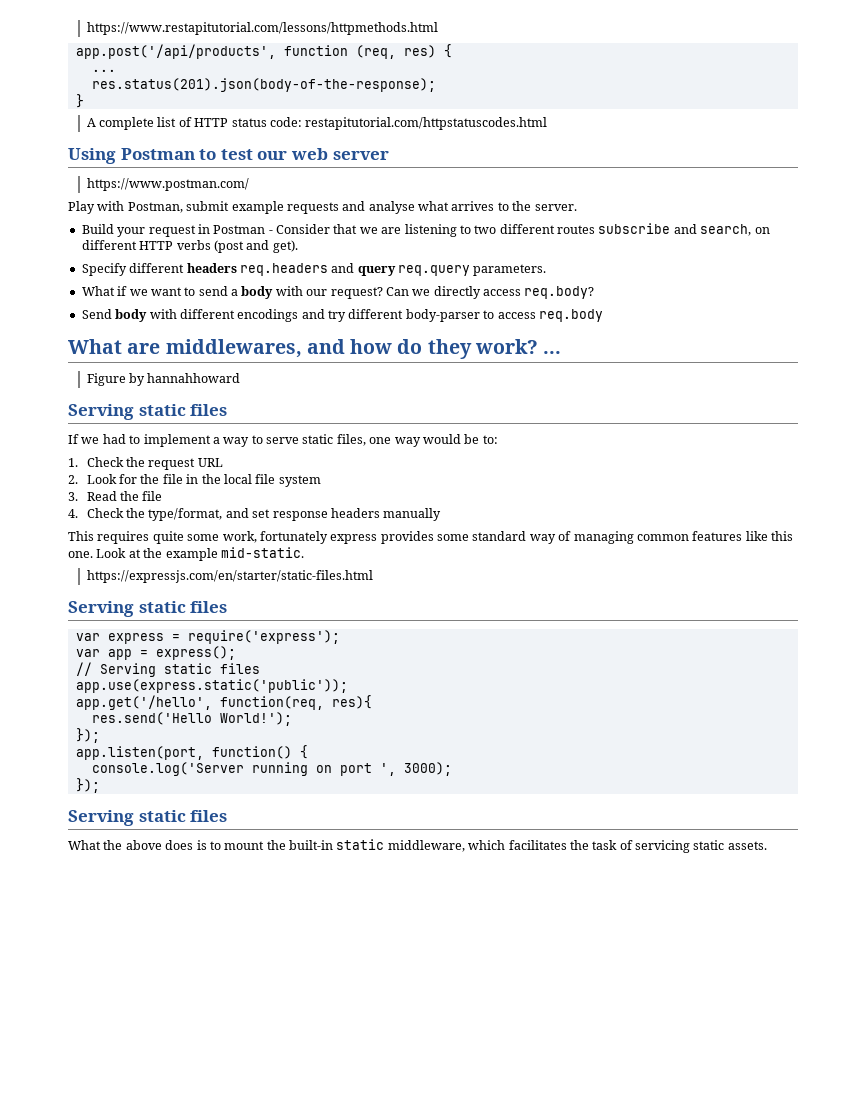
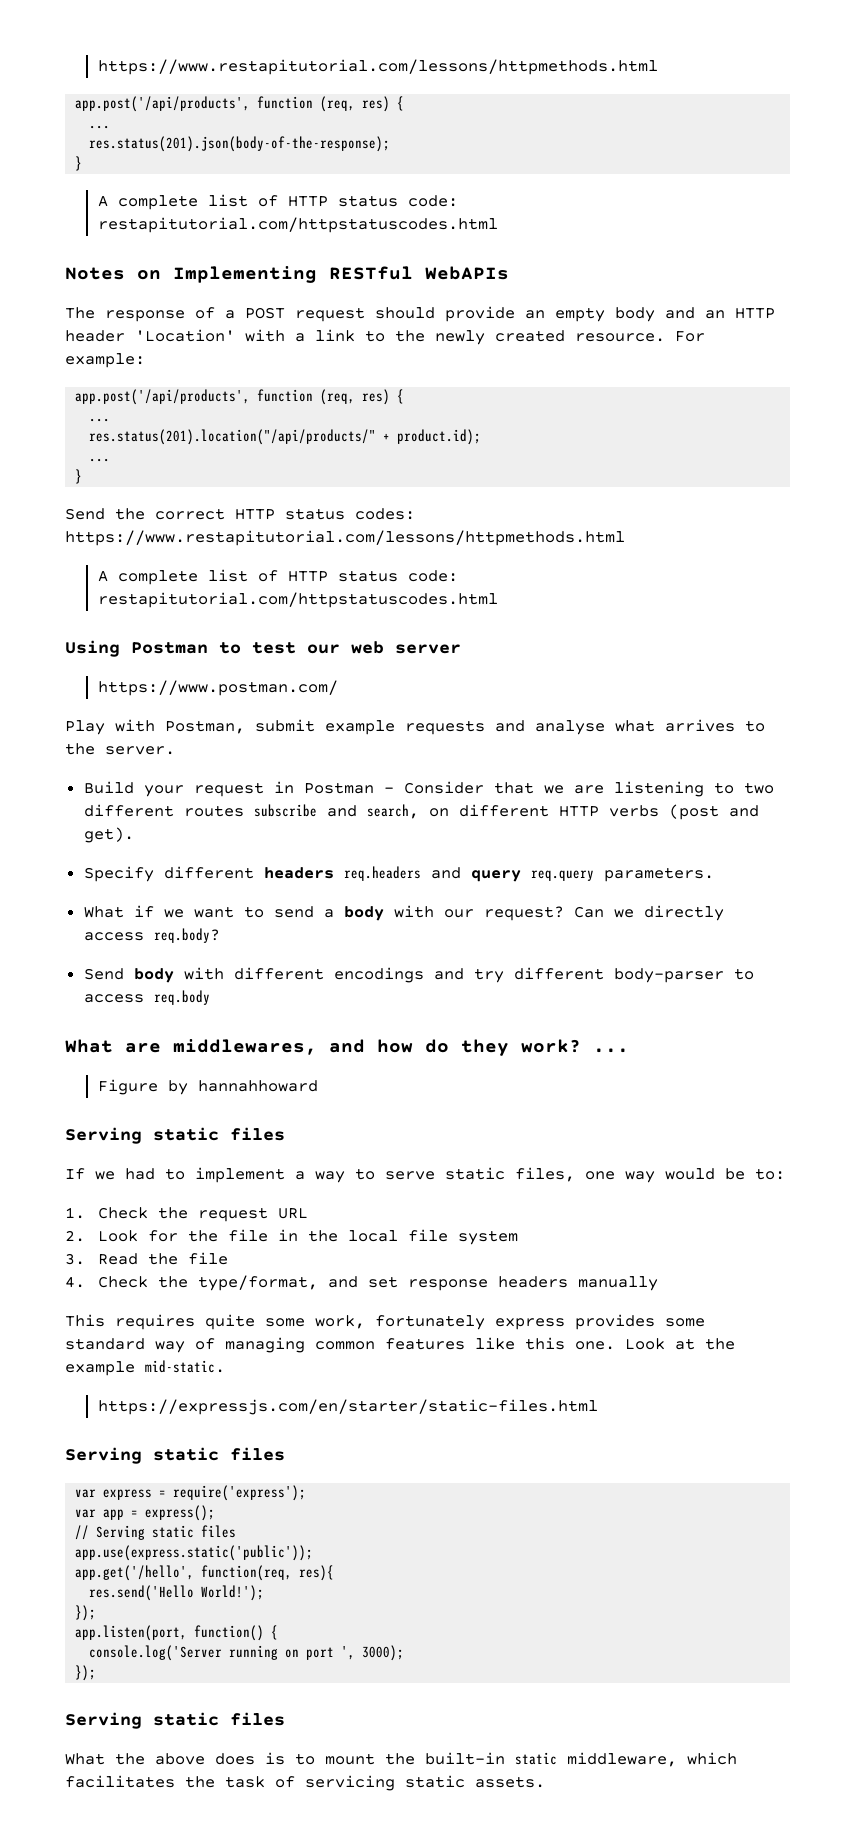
(548, 123) none -> [65,266,509,283] [65,306,775,322] [65,329,705,345] [65,353,145,368] [75,389,405,405] [89,418,111,422] [89,429,482,445] [89,458,111,462] [75,469,83,484] [65,508,415,520] [65,530,625,546] [97,569,458,585] [97,592,498,608] // Notes on Implementing RESTful WebAPIs // The response of a POST request should provide an empty body and an HTTP header 'Location' with a link to the newly created resource. For example: // app.post('/api/products', function (req, res) { // ... // res.status(201).location("/api/products/" + product.id); // ... // } // Send the correct HTTP status codes: https://www.restapitutorial.com/lessons/httpmethods.html // A complete list of HTTP status code: restapitutorial.com/httpstatuscodes.html

